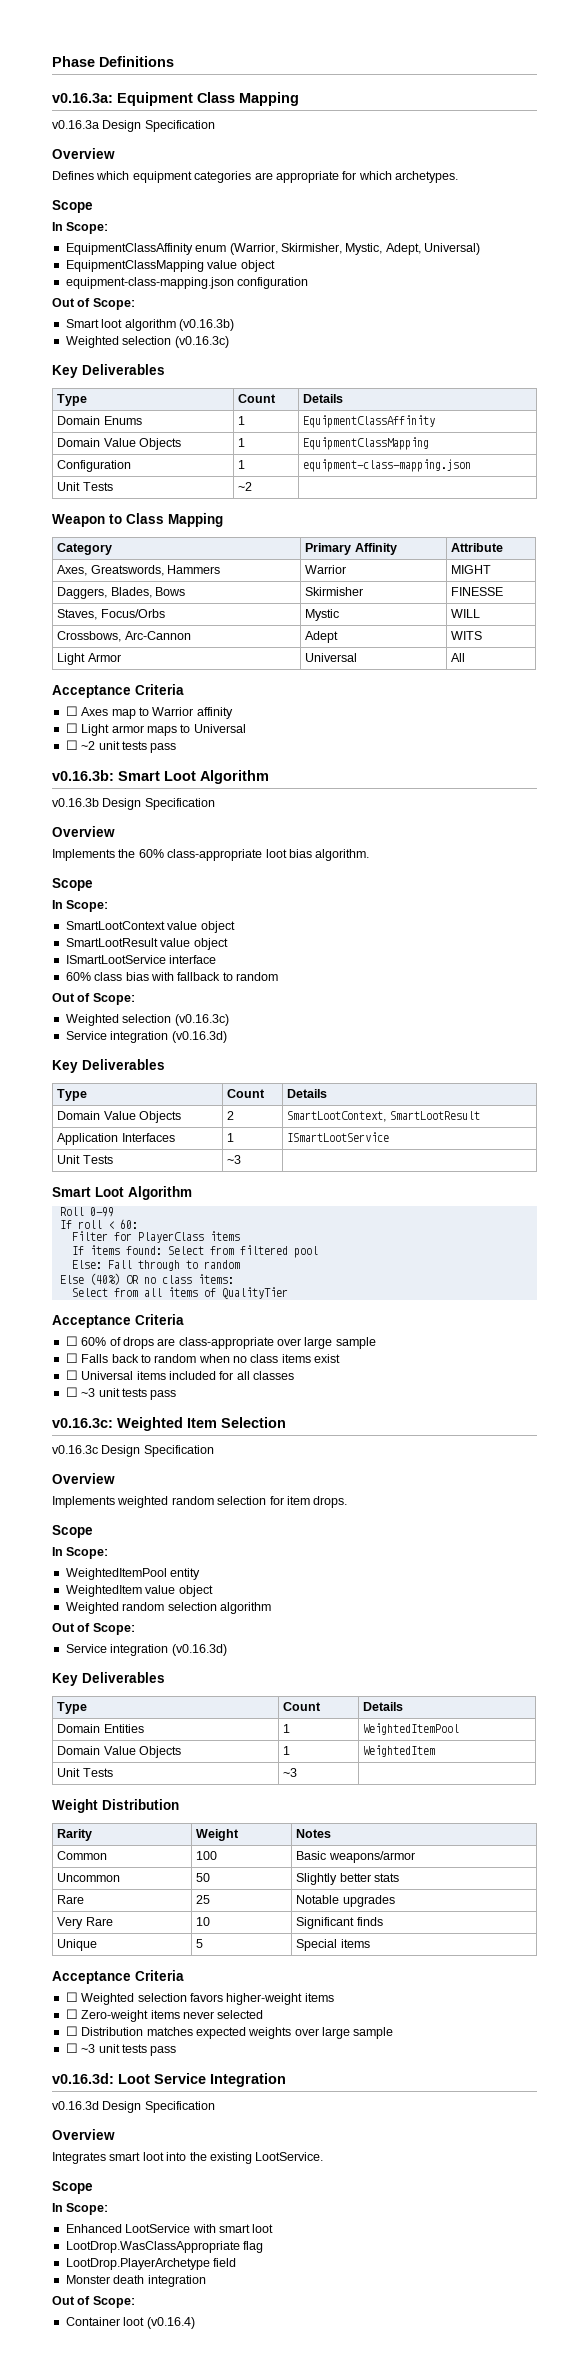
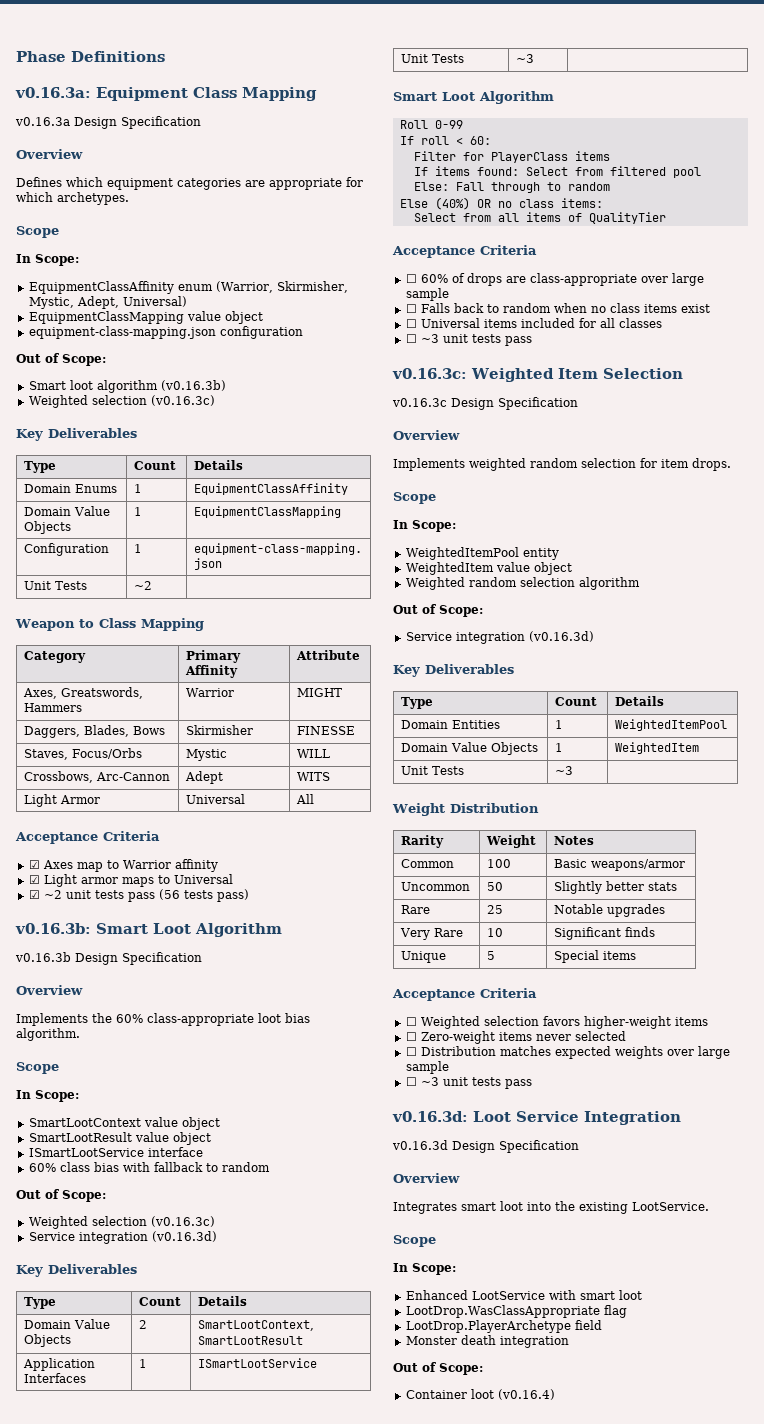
[65,706,78,716] ☐ -> [28,860,40,869] ☑
[65,723,78,733] ☐ -> [28,875,40,884] ☑
[65,740,78,750] ☐ -> [28,890,40,899] ☑
(177, 748) none -> [158,889,249,902] (56 tests pass)

